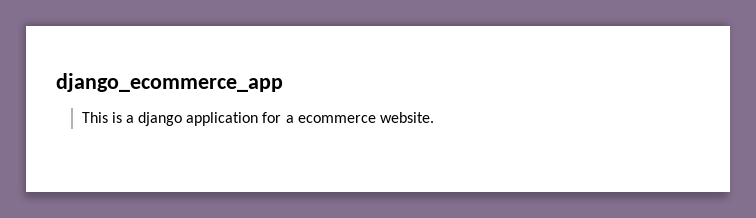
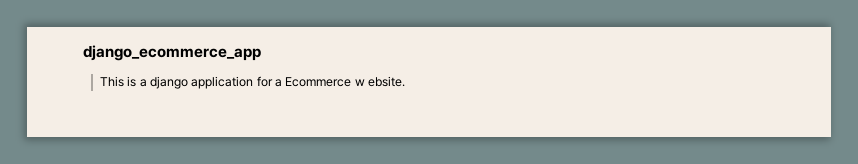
[297,112,434,123] ecommerce website. -> [285,76,406,87] Ecommerce w ebsite.

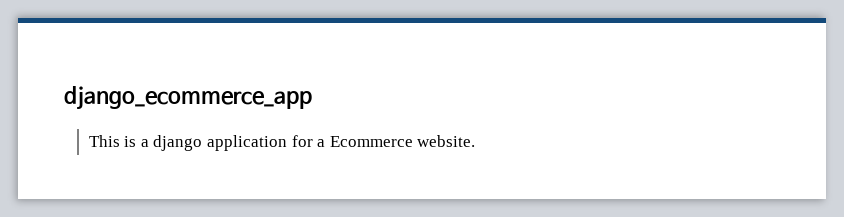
[354,76,406,87] w ebsite. -> [417,135,476,147] website.

